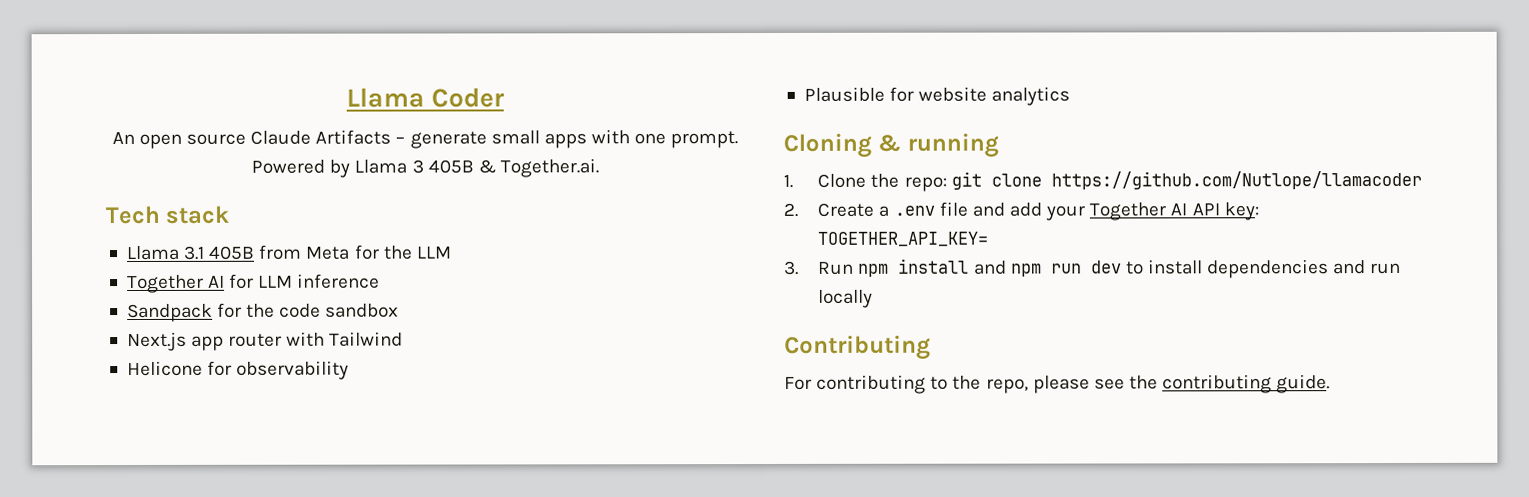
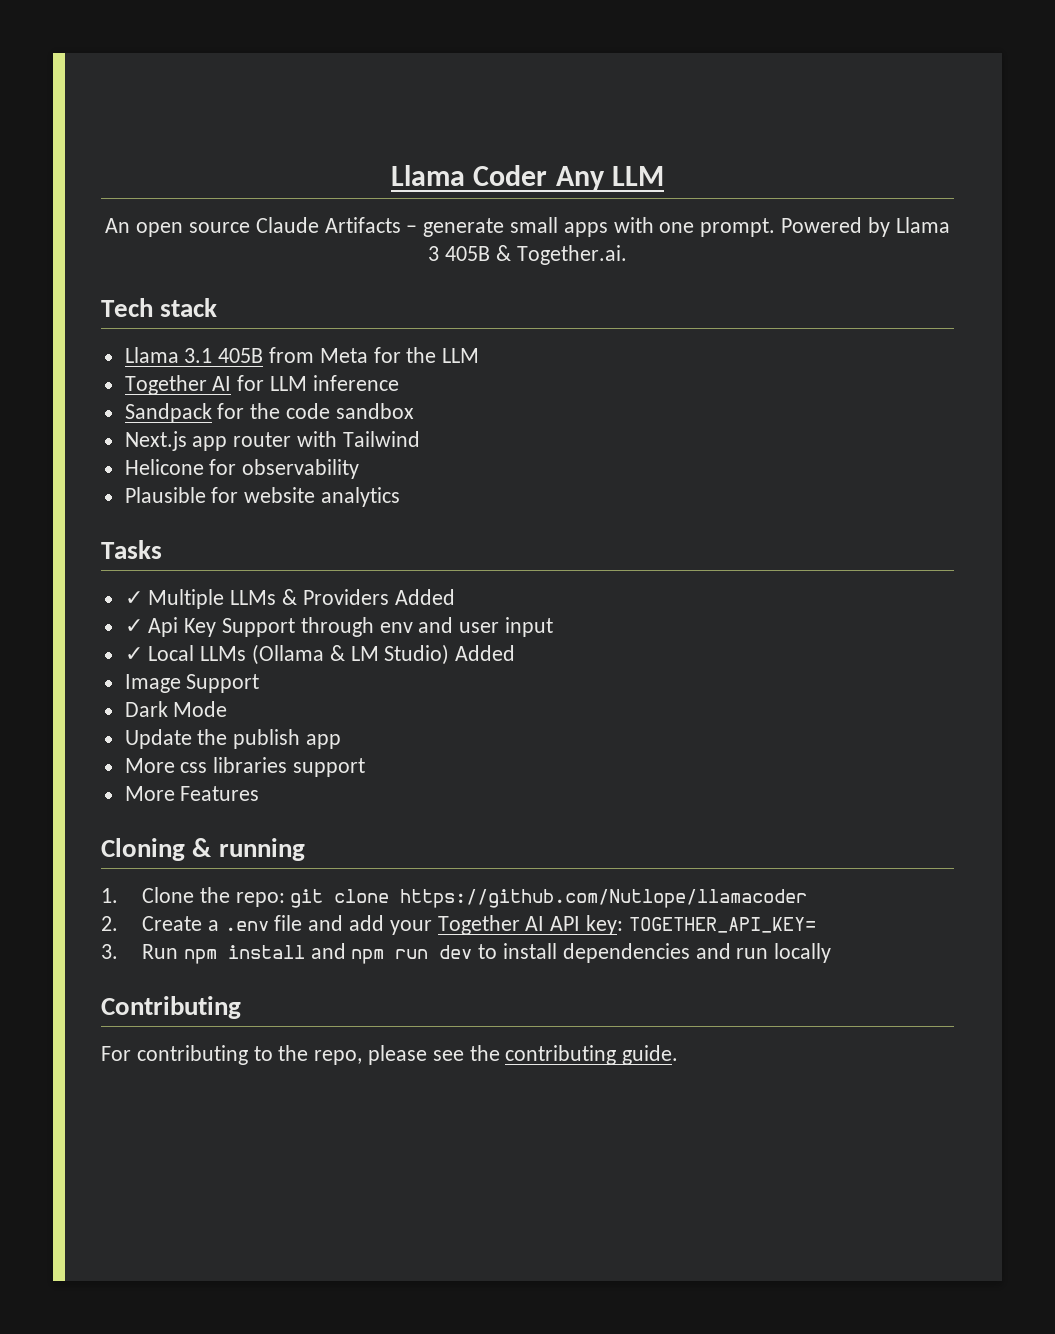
(506, 97) none -> [555,166,664,191] Any LLM
(1071, 96) none -> [101,540,162,559] [124,589,455,609] [124,617,554,637] [124,644,516,665] [124,674,260,693] [124,701,228,717] [124,729,342,749] [124,757,366,777] [124,786,260,801] // Tasks // ✓ Multiple LLMs & Providers Added // ✓ Api Key Support through env and user input // ✓ Local LLMs (Ollama & LM Studio) Added // Image Support // Dark Mode // Update the publish app // More css libraries support // More Features

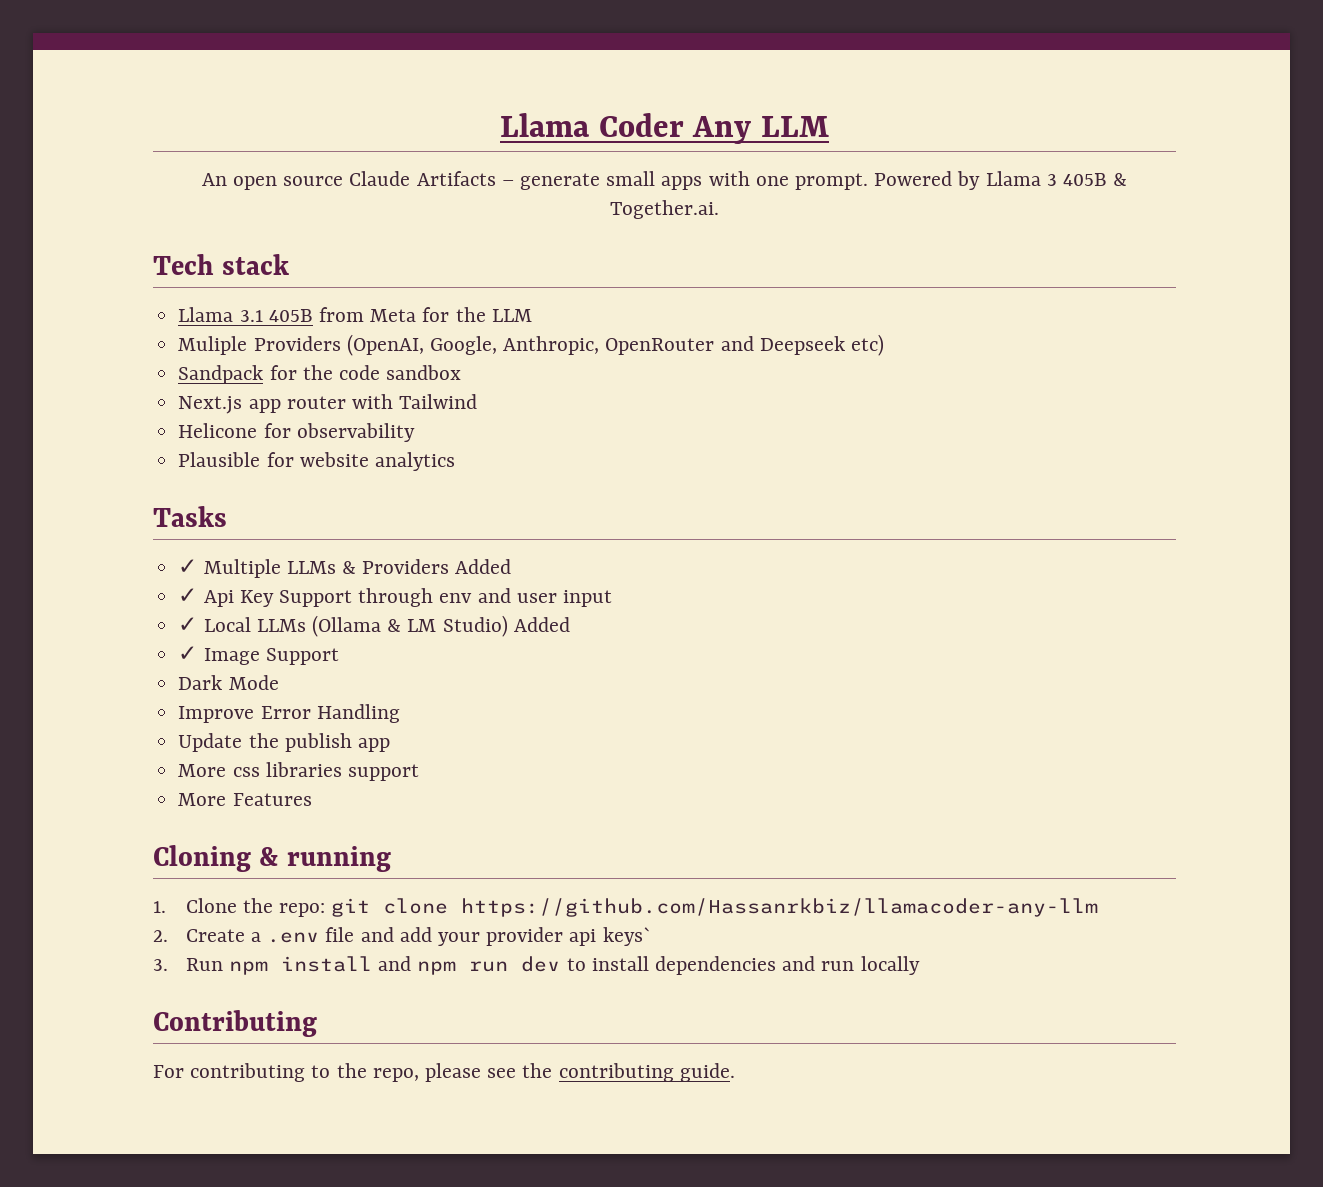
[124,375,399,395] Together AI for LLM inference -> [178,334,884,356] Muliple Providers (OpenAI, Google, Anthropic, OpenRouter and Deepseek etc)
(516, 653) none -> [178,646,198,661] ✓
(228, 709) none -> [178,704,400,723] // Improve Error Handling
[400,889,808,908] https://github.com/Nutlope/llamacoder -> [461,898,1099,917] https://github.com/Hassanrkbiz/llamacoder-any-llm
[437,915,816,935] Together AI API key: TOGETHER_API_KEY= -> [486,927,651,946] provider api keys`

